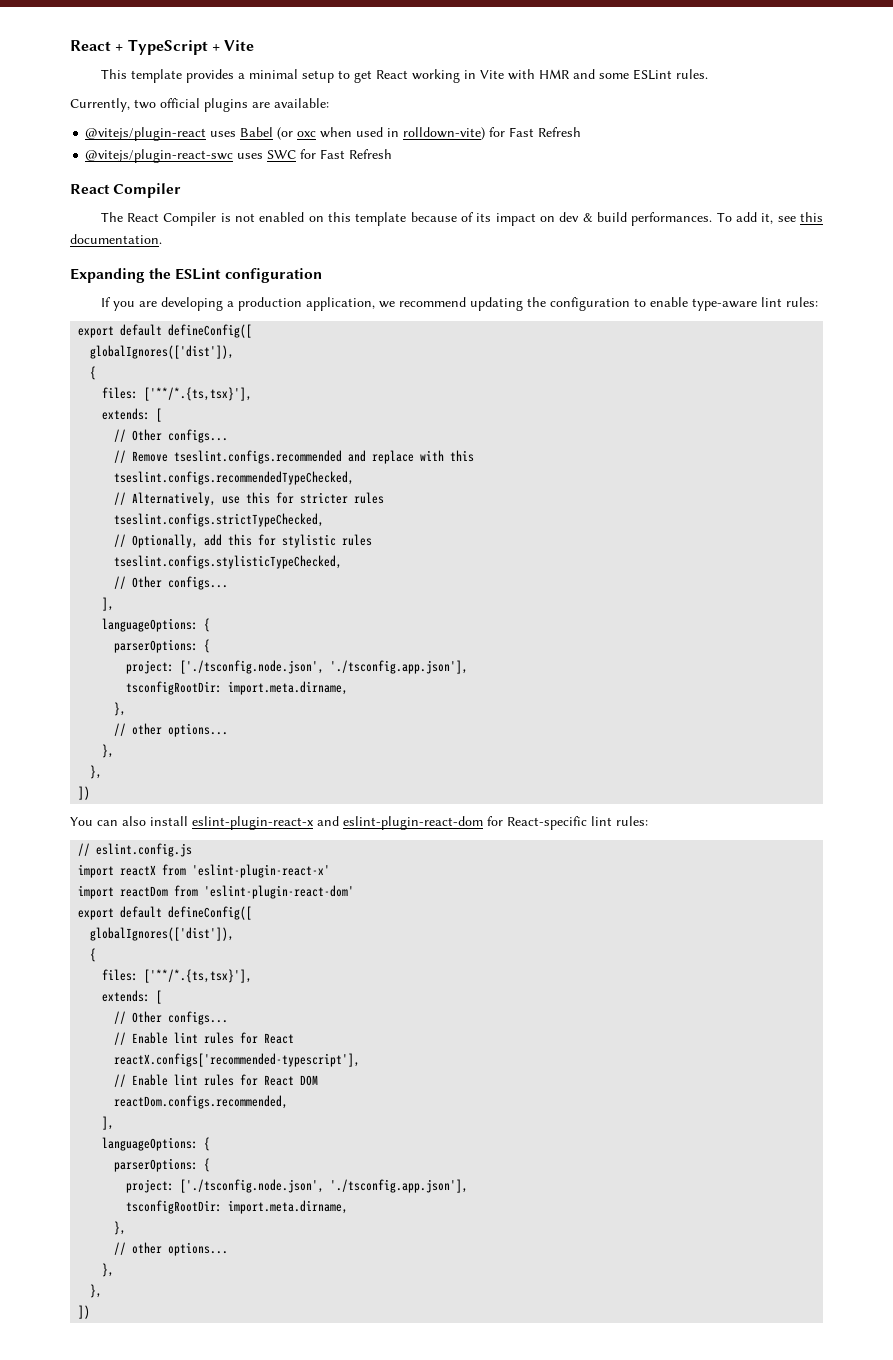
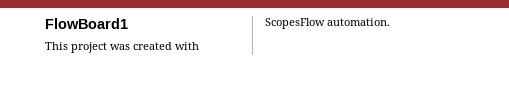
[70,39,255,55] [100,69,708,83] [70,98,329,112] [85,127,582,141] [85,149,393,163] [70,183,182,198] [100,212,824,226] [70,234,162,244] [70,268,322,283] [100,297,818,311] [78,324,253,338] [90,345,235,359] [90,366,97,380] [102,387,253,401] [102,408,163,422] [114,429,229,443] [114,450,475,464] [114,471,355,485] [114,492,385,506] [114,513,325,527] [114,534,373,548] [114,555,343,569] [114,576,229,590] [102,597,115,611] [102,618,211,632] [114,639,211,653] [126,660,469,674] [126,681,349,695] [114,702,127,716] [114,723,229,737] [102,744,115,758] [90,765,103,779] [78,786,91,800] [70,816,648,830] [78,843,193,857] [78,864,331,878] [78,885,355,899] [78,906,253,920] [90,927,235,941] [90,948,97,962] [102,969,253,983] [102,990,163,1004] [114,1011,229,1025] [114,1032,295,1045] [114,1053,361,1067] [114,1074,319,1087] [114,1095,289,1109] [102,1116,115,1130] [102,1137,211,1151] [114,1158,211,1172] [126,1179,469,1193] [126,1200,349,1214] [114,1221,127,1235] [114,1242,229,1256] [102,1263,115,1277] [90,1284,103,1298] [78,1305,91,1319] React + TypeScript + Vite // This template provides a minimal setup to get React working in Vite with HMR and some ESLint rules. // Currently, two official plugins are available: // @vitejs/plugin-react uses Babel (or oxc when used in rolldown-vite) for Fast Refresh // @vitejs/plugin-react-swc uses SWC for Fast Refresh // React Compiler // The React Compiler is not enabled on this template because of its impact on dev & build performances. To add it, see this documentation. // Expanding the ESLint configuration // If you are developing a production application, we recommend updating the configuration to enable type-aware lint rules: // export default defineConfig([ // globalIgnores(['dist']), // { // files: ['**/*.{ts,tsx}'], // extends: [ // // Other configs... // // Remove tseslint.configs.recommended and replace with this // tseslint.configs.recommendedTypeChecked, // // Alternatively, use this for stricter rules // tseslint.configs.strictTypeChecked, // // Optionally, add this for stylistic rules // tseslint.configs.stylisticTypeChecked, // // Other configs... // ], // languageOptions: { // parserOptions: { // project: ['./tsconfig.node.json', './tsconfig.app.json'], // tsconfigRootDir: import.meta.dirname, // }, // // other options... // }, // }, // ]) // You can also install eslint-plugin-react-x and eslint-plugin-react-dom for React-specific lint rules: // // eslint.config.js // import reactX from 'eslint-plugin-react-x' // import reactDom from 'eslint-plugin-react-dom' // export default defineConfig([ // globalIgnores(['dist']), // { // files: ['**/*.{ts,tsx}'], // extends: [ // // Other configs... // // Enable lint rules for React // reactX.configs['recommended-typescript'], // // Enable lint rules for React DOM // reactDom.configs.recommended, // ], // languageOptions: { // parserOptions: { // project: ['./tsconfig.node.json', './tsconfig.app.json'], // tsconfigRootDir: import.meta.dirname, // }, // // other options... // }, // }, // ]) -> [45,18,128,29] [45,42,199,53] [265,18,390,29] FlowBoard1 // This project was created with ScopesFlow automation.

